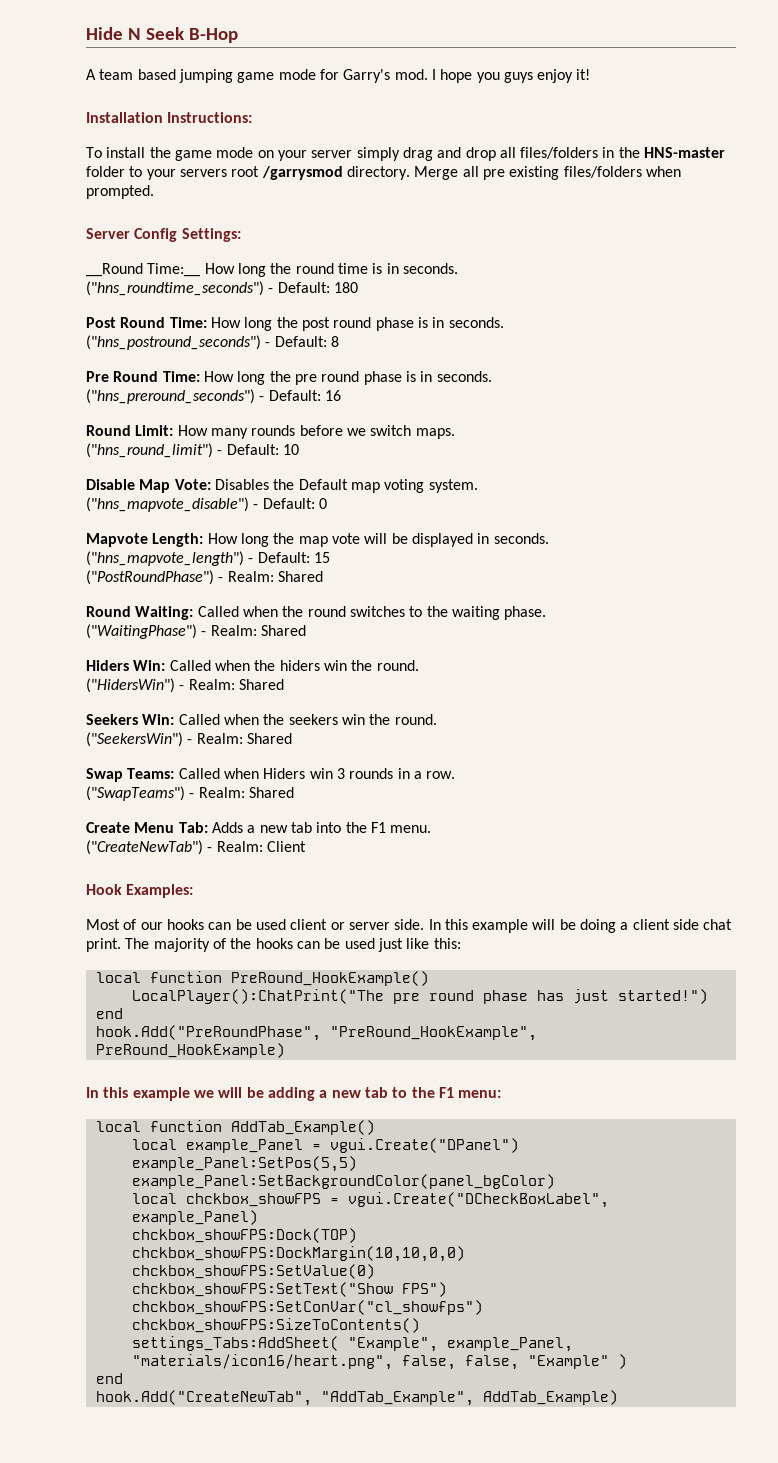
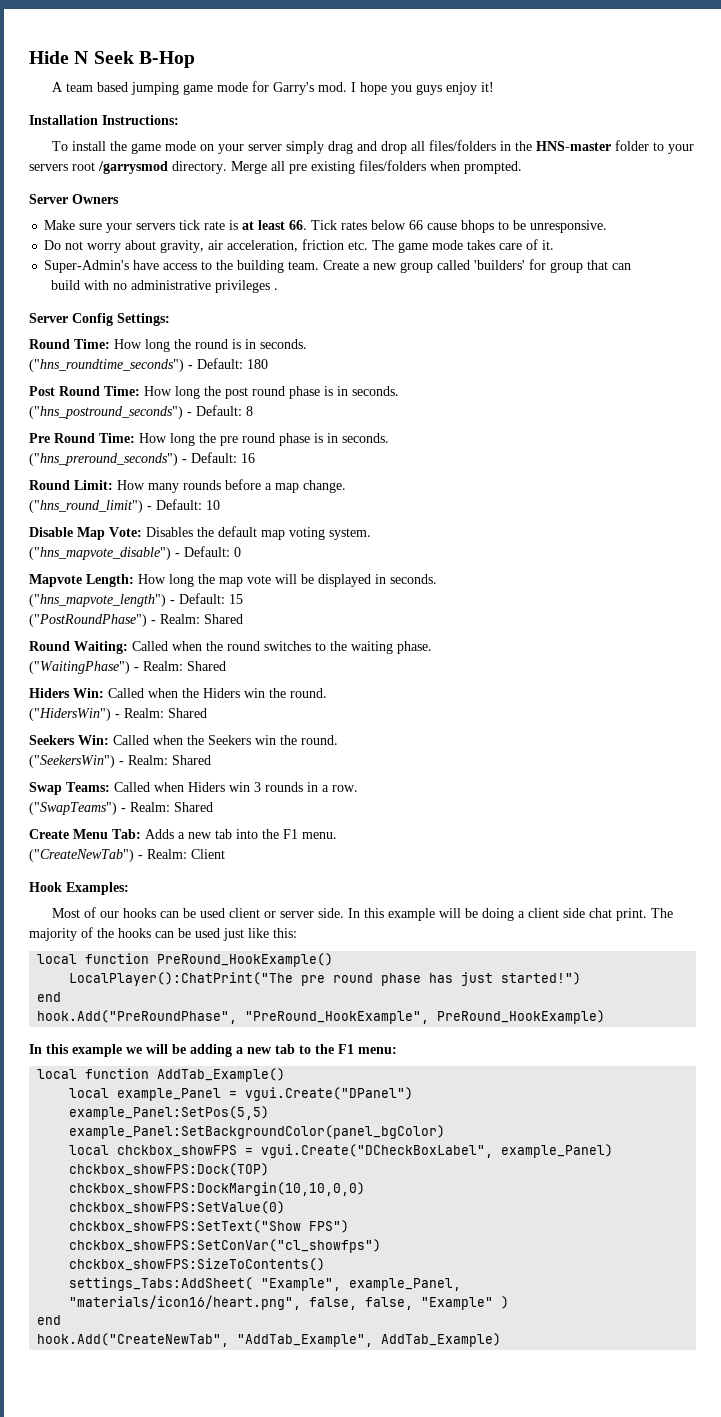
(154, 192) none -> [29,194,119,204] [44,220,608,233] [44,239,555,253] [44,259,632,273] [51,280,279,293] // Server Owners // Make sure your servers tick rate is at least 66. Tick rates below 66 cause bhops to be unresponsive. // Do not worry about gravity, air acceleration, friction etc. The game mode takes care of it. // Super-Admin's have access to the building team. Create a new group called 'builders' for group that can // build with no administrative privileges .
[86,263,201,277] __Round Time:__ -> [29,339,110,349] Round Time:
[337,263,368,274] time -> (228, 344) none
[346,425,455,439] we switch maps. -> [265,480,346,493] a map change.
[298,479,348,490] Default -> [218,526,257,537] default
[279,660,320,671] hiders -> [203,688,240,698] Hiders
[288,714,338,725] seekers -> [208,735,251,745] Seekers

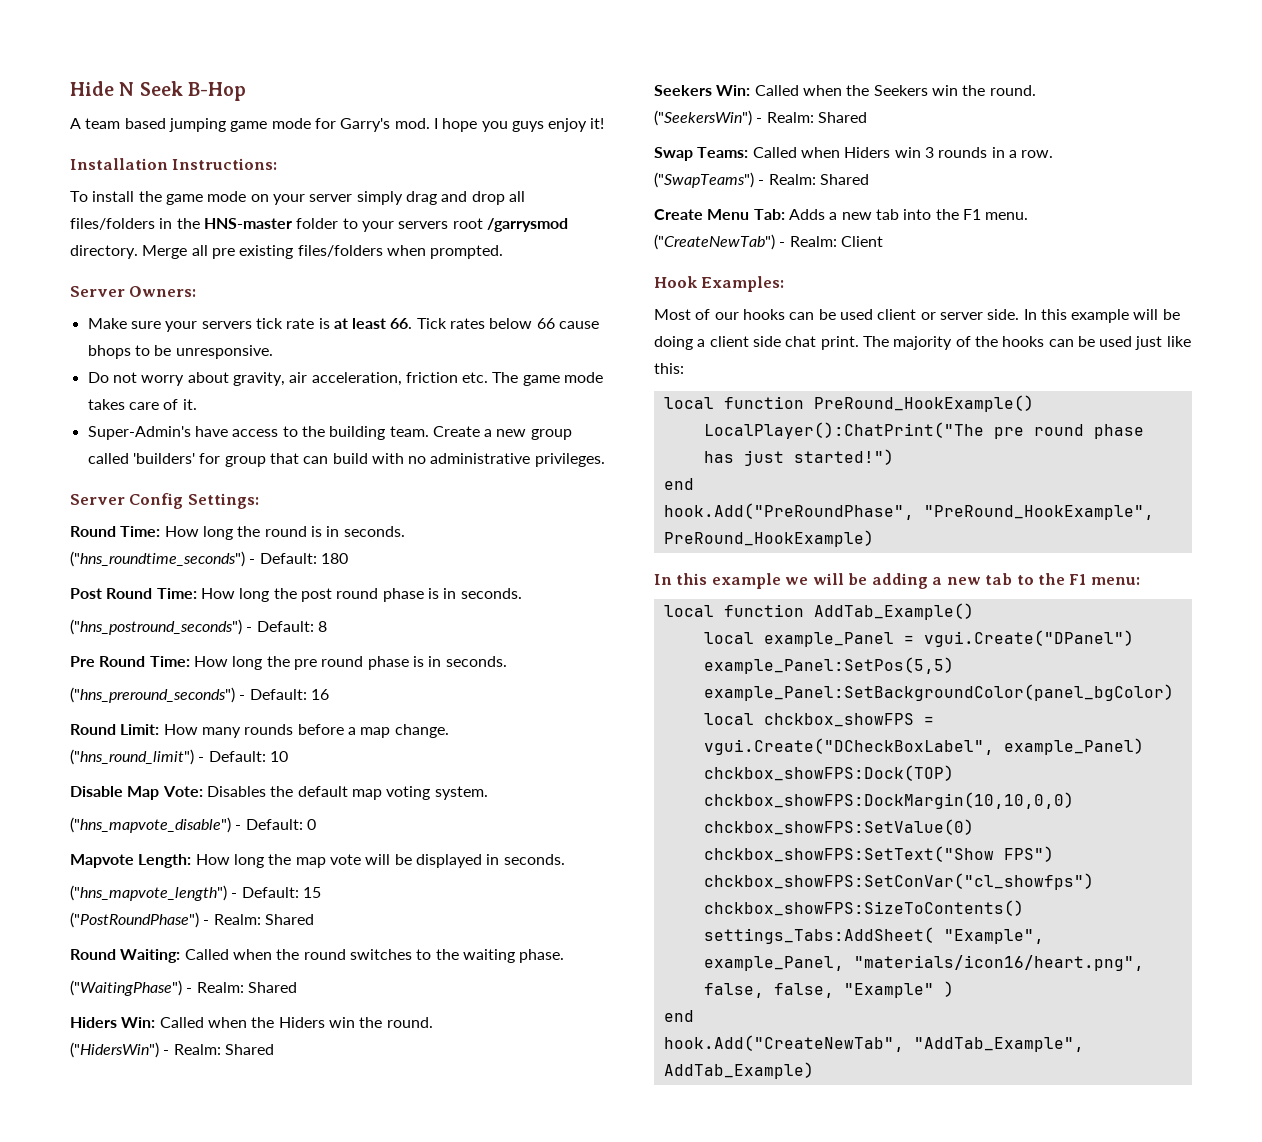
[72,194,119,204] Owners -> [129,286,197,297] Owners:
(632, 266) // -> (329, 460) none
[215,280,279,293] privileges . -> [534,453,605,467] privileges.

